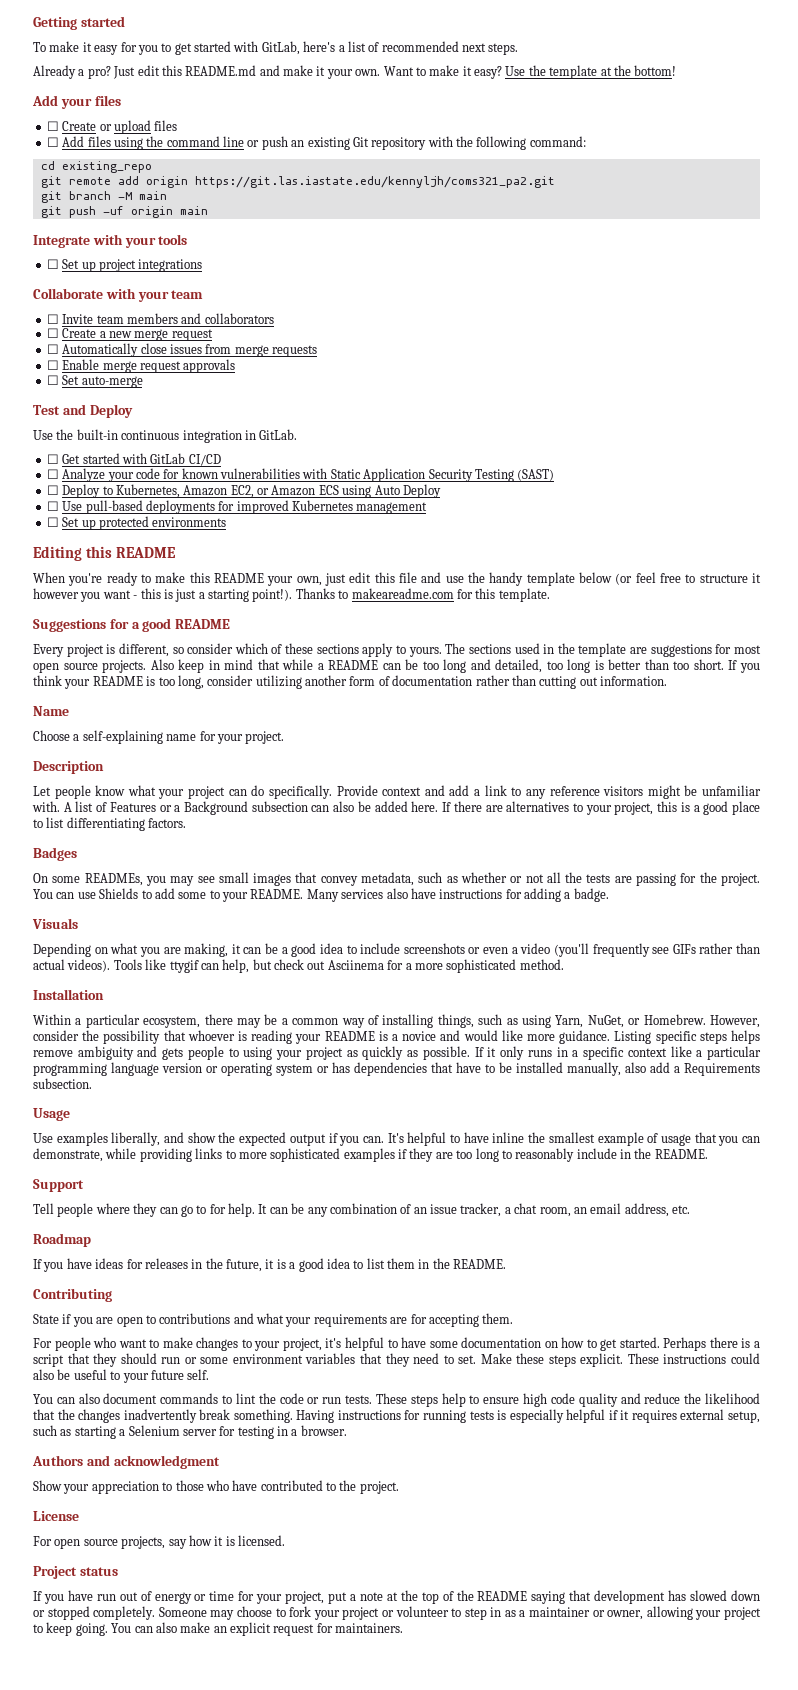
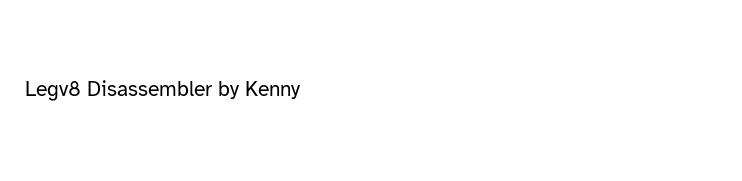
[33,16,125,30] [33,41,519,55] [33,65,677,79] [32,95,121,109] [46,120,178,134] [46,136,586,150] [40,161,152,173] [40,176,555,188] [40,191,167,203] [40,206,208,218] [33,234,188,248] [46,259,203,272] [33,288,204,302] [46,313,274,324] [46,328,213,341] [46,343,317,357] [46,359,236,373] [46,375,143,388] [33,404,133,418] [33,429,298,443] [46,453,221,466] [46,468,555,482] [46,484,441,498] [46,500,428,514] [46,516,227,530] [33,546,176,561] [33,572,762,586] [33,588,550,602] [33,618,231,632] [33,643,761,657] [33,659,760,673] [33,675,667,689] [33,706,69,716] [33,730,285,744] [33,761,104,774] [33,785,761,799] [32,801,761,815] [33,817,187,831] [33,847,77,861] [33,872,761,886] [33,888,609,902] [32,918,78,929] [33,943,760,957] [33,959,564,973] [33,989,104,1000] [33,1014,760,1028] [33,1030,760,1044] [33,1046,762,1060] [33,1062,760,1076] [33,1078,92,1089] [33,1108,70,1121] [33,1132,760,1146] [33,1148,708,1162] [33,1179,84,1192] [33,1203,690,1217] [33,1233,91,1247] [33,1258,507,1272] [33,1288,112,1302] [33,1313,514,1327] [33,1337,760,1351] [33,1353,760,1367] [33,1369,210,1383] [33,1393,761,1407] [33,1409,760,1423] [33,1425,347,1439] [32,1455,220,1469] [33,1480,399,1494] [33,1511,79,1521] [33,1535,285,1549] [33,1566,118,1579] [33,1590,760,1604] [33,1606,761,1620] [33,1622,404,1636] Getting started // To make it easy for you to get started with GitLab, here's a list of recommended next steps. // Already a pro? Just edit this README.md and make it your own. Want to make it easy? Use the template at the bottom! // Add your files // ☐ Create or upload files // ☐ Add files using the command line or push an existing Git repository with the following command: // cd existing_repo // git remote add origin https://git.las.iastate.edu/kennyljh/coms321_pa2.git // git branch -M main // git push -uf origin main // Integrate with your tools // ☐ Set up project integrations // Collaborate with your team // ☐ Invite team members and collaborators // ☐ Create a new merge request // ☐ Automatically close issues from merge requests // ☐ Enable merge request approvals // ☐ Set auto-merge // Test and Deploy // Use the built-in continuous integration in GitLab. // ☐ Get started with GitLab CI/CD // ☐ Analyze your code for known vulnerabilities with Static Application Security Testing (SAST) // ☐ Deploy to Kubernetes, Amazon EC2, or Amazon ECS using Auto Deploy // ☐ Use pull-based deployments for improved Kubernetes management // ☐ Set up protected environments // Editing this README // When you're ready to make this README your own, just edit this file and use the handy template below (or feel free to structure it however you want - this is just a starting point!). Thanks to makeareadme.com for this template. // Suggestions for a good README // Every project is different, so consider which of these sections apply to yours. The sections used in the template are suggestions for most open source projects. Also keep in mind that while a README can be too long and detailed, too long is better than too short. If you think your README is too long, consider utilizing another form of documentation rather than cutting out information. // Name // Choose a self-explaining name for your project. // Description // Let people know what your project can do specifically. Provide context and add a link to any reference visitors might be unfamiliar with. A list of Features or a Background subsection can also be added here. If there are alternatives to your project, this is a good place to list differentiating factors. // Badges // On some READMEs, you may see small images that convey metadata, such as whether or not all the tests are passing for the project. You can use Shields to add some to your README. Many services also have instructions for adding a badge. // Visuals // Depending on what you are making, it can be a good idea to include screenshots or even a video (you'll frequently see GIFs rather than actual videos). Tools like ttygif can help, but check out Asciinema for a more sophisticated method. // Installation // Within a particular ecosystem, there may be a common way of installing things, such as using Yarn, NuGet, or Homebrew. However, consider the possibility that whoever is reading your README is a novice and would like more guidance. Listing specific steps helps remove ambiguity and gets people to using your project as quickly as possible. If it only runs in a specific context like a particular programming language version or operating system or has dependencies that have to be installed manually, also add a Requirements subsection. // Usage // Use examples liberally, and show the expected output if you can. It's helpful to have inline the smallest example of usage that you can demonstrate, while providing links to more sophisticated examples if they are too long to reasonably include in the README. // Support // Tell people where they can go to for help. It can be any combination of an issue tracker, a chat room, an email address, etc. // Roadmap // If you have ideas for releases in the future, it is a good idea to list them in the README. // Contributing // State if you are open to contributions and what your requirements are for accepting them. // For people who want to make changes to your project, it's helpful to have some documentation on how to get started. Perhaps there is a script that they should run or some environment variables that they need to set. Make these steps explicit. These instructions could also be useful to your future self. // You can also document commands to lint the code or run tests. These steps help to ensure high code quality and reduce the likelihood that the changes inadvertently break something. Having instructions for running tests is especially helpful if it requires external setup, such as starting a Selenium server for testing in a browser. // Authors and acknowledgment // Show your appreciation to those who have contributed to the project. // License // For open source projects, say how it is licensed. // Project status // If you have run out of energy or time for your project, put a note at the top of the README saying that development has slowed down or stopped completely. Someone may choose to fork your project or volunteer to step in as a maintainer or owner, allowing your project to keep going. You can also make an explicit request for maintainers. -> [25,80,301,101] Legv8 Disassembler by Kenny

